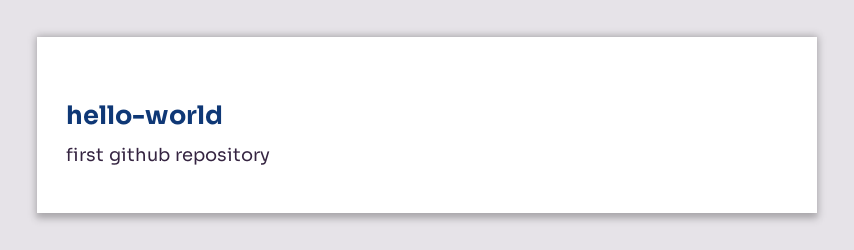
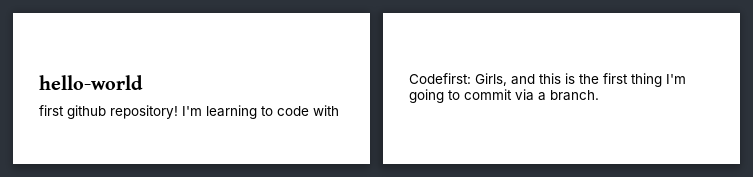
[174,147,270,165] repository -> [110,105,339,119] [409,73,686,87] [409,89,599,103] repository! I'm learning to code with Codefirst: Girls, and this is the first thing I'm going to commit via a branch.

